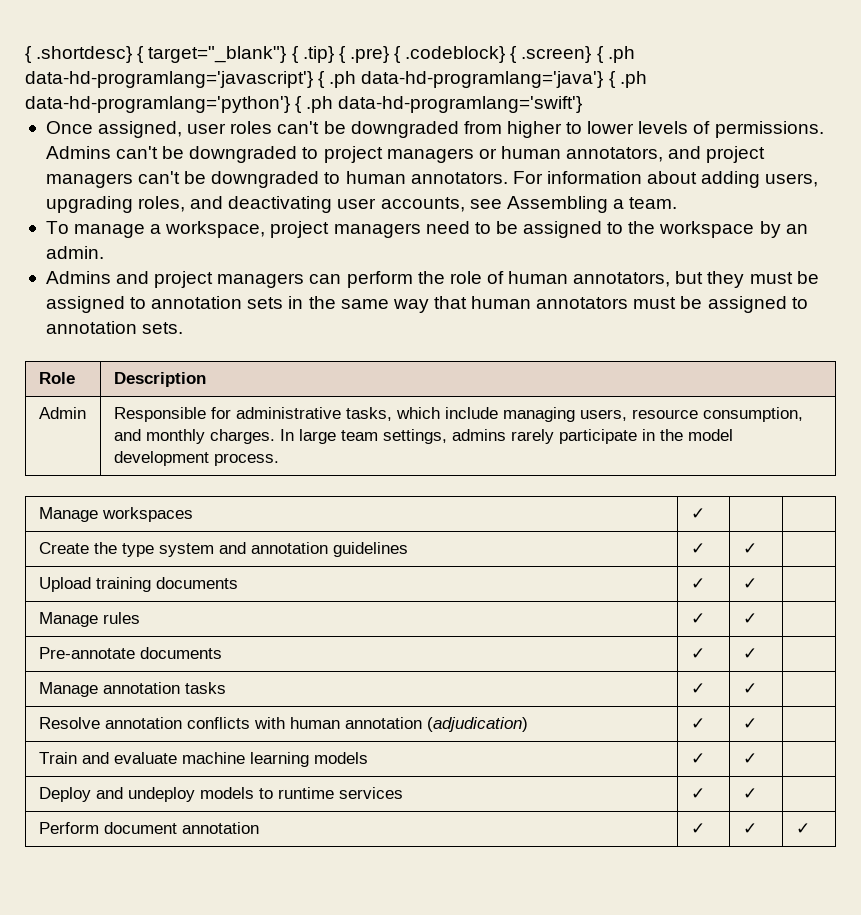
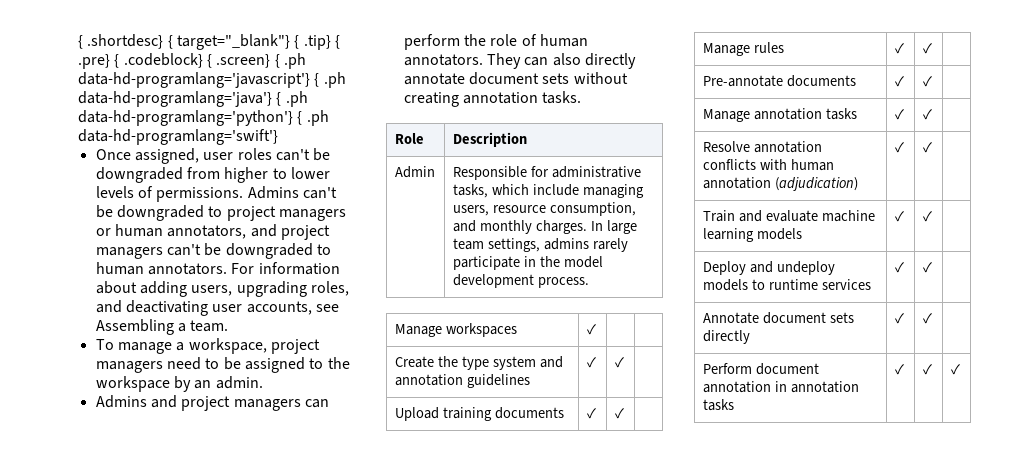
[573,271,819,288] [45,296,808,313] [45,321,184,334] annotators, but they must be assigned to annotation sets in the same way that human annotators must be assigned to annotation sets. -> [403,53,636,69] [403,72,628,85] [403,91,582,107] annotators. They can also directly annotate document sets without creating annotation tasks.
(757, 793) none -> [702,312,854,324] [702,330,750,344] [894,313,904,324] [922,313,932,324] // Annotate document sets directly | ✓ | ✓ |
(259, 828) none -> [774,381,859,393] [702,399,734,411] in annotation tasks

